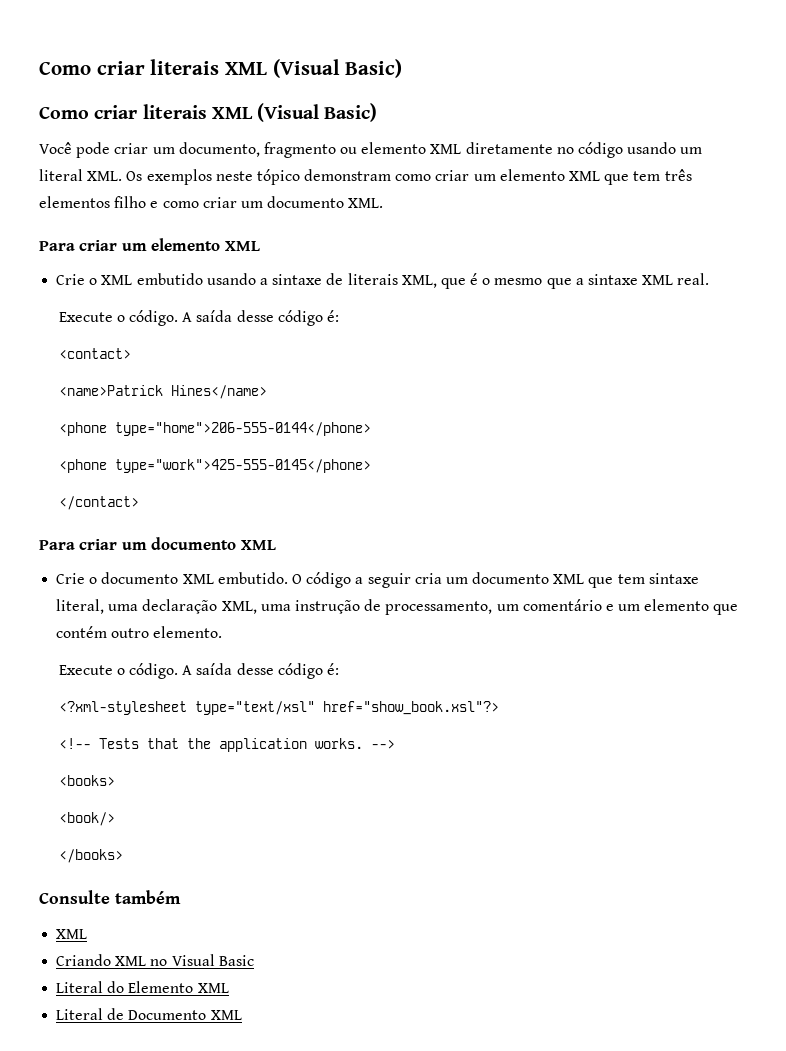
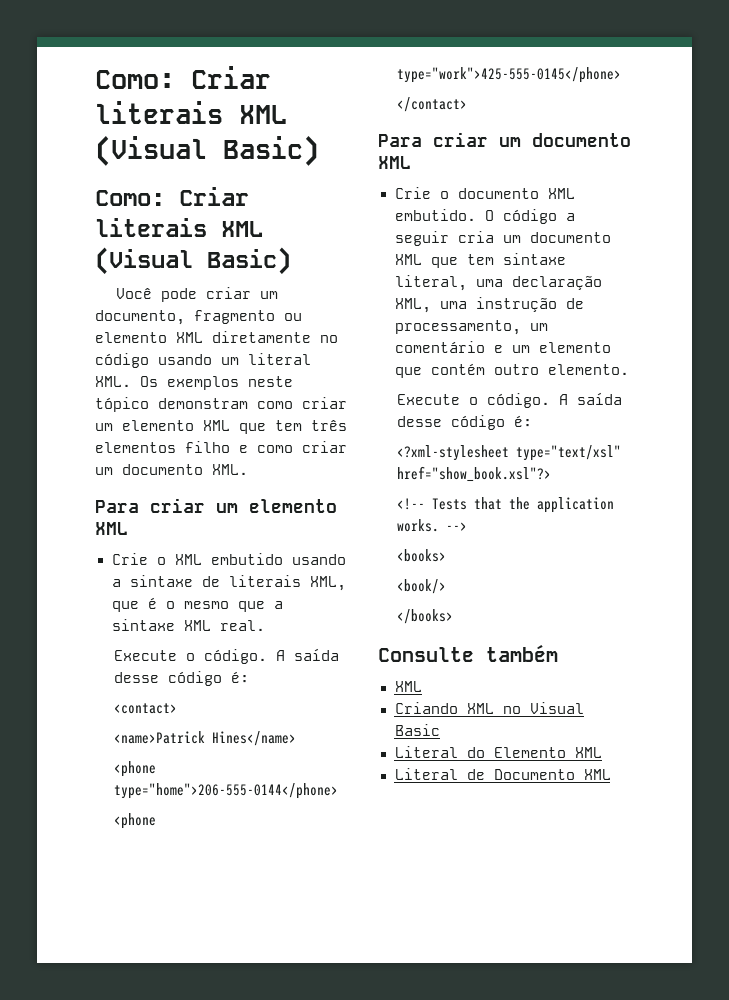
[39,59,403,78] [39,105,138,119] Como criar literais XML (Visual Basic) // Como criar -> [95,66,271,89] [95,101,287,124] [95,136,319,166] [95,187,249,206] Como: Criar literais XML (Visual Basic) // Como: Criar

